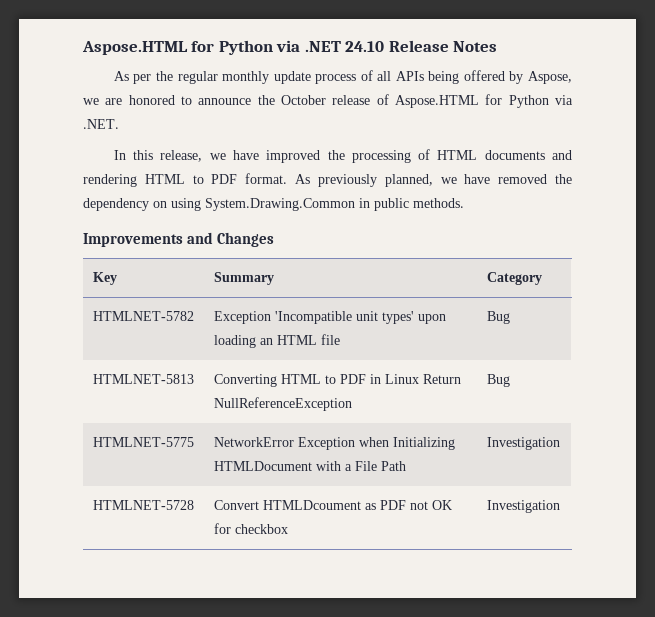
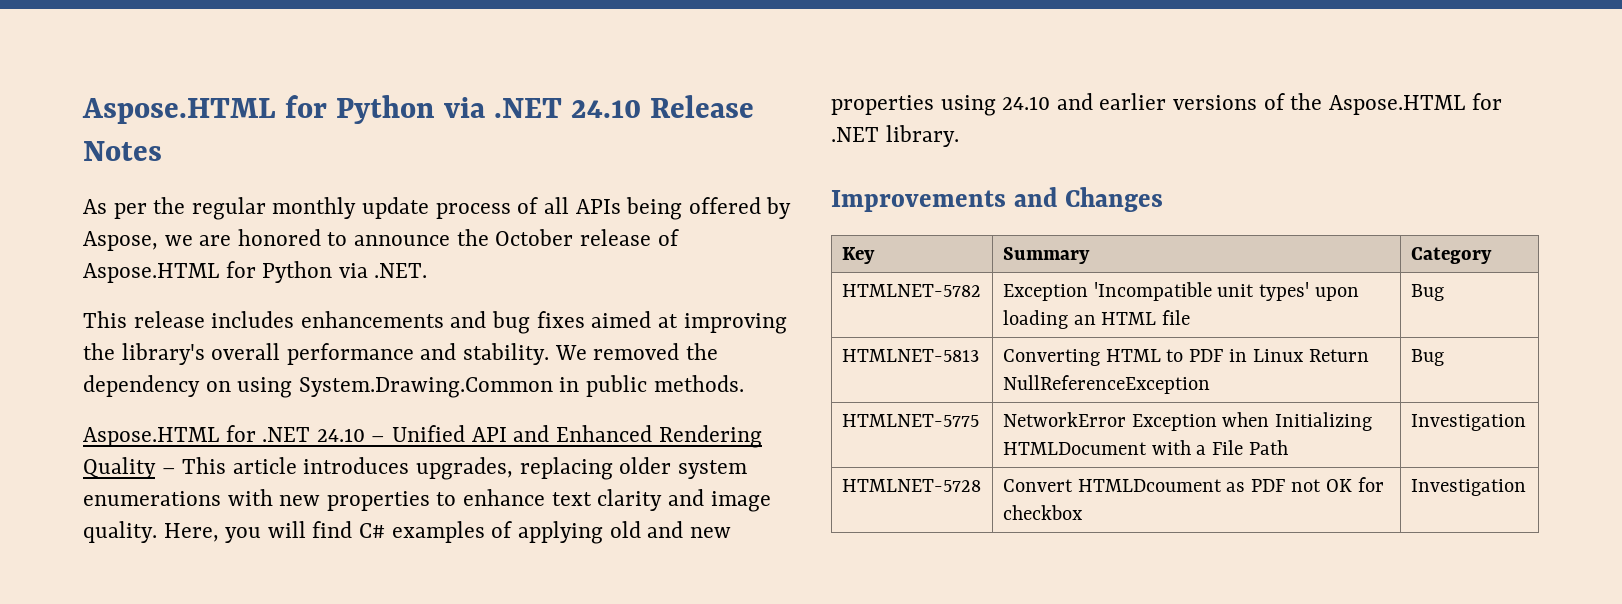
[113,149,572,163] [83,173,491,187] In this release, we have improved the processing of HTML documents and rendering HTML to PDF format. As previously planned, we have -> [83,311,787,334] [83,343,587,365] This release includes enhancements and bug fixes aimed at improving the library's overall performance and stability. We
(464, 203) none -> [83,425,762,448] [83,457,747,480] [83,489,771,512] [83,521,731,544] [831,93,1502,116] [831,125,959,147] // Aspose.HTML for .NET 24.10 – Unified API and Enhanced Rendering Quality – This article introduces upgrades, replacing older system enumerations with new properties to enhance text clarity and image quality. Here, you will find C# examples of applying old and new properties using 24.10 and earlier versions of the Aspose.HTML for .NET library.

